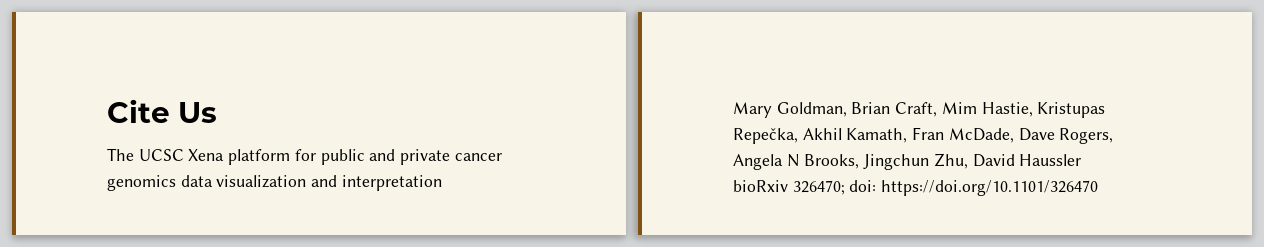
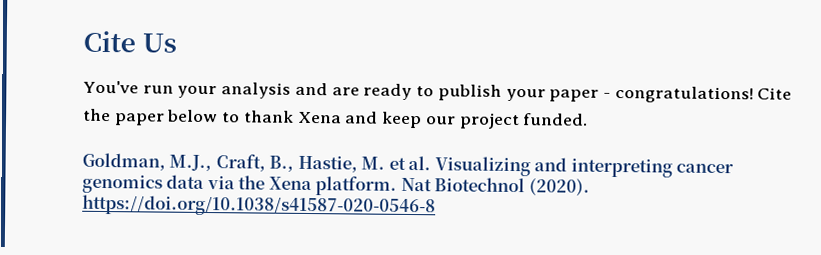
[107,148,502,165] [107,175,442,191] [733,102,1106,118] [733,127,1114,144] [733,153,1082,170] [733,180,1099,196] The UCSC Xena platform for public and private cancer genomics data visualization and interpretation // Mary Goldman, Brian Craft, Mim Hastie, Kristupas Repečka, Akhil Kamath, Fran McDade, Dave Rogers, Angela N Brooks, Jingchun Zhu, David Haussler // bioRxiv 326470; doi: https://doi.org/10.1101/326470 -> [83,80,793,104] [83,108,589,130] [82,152,735,178] [82,174,590,196] [82,194,436,218] You've run your analysis and are ready to publish your paper - congratulations! Cite the paper below to thank Xena and keep our project funded. // Goldman, M.J., Craft, B., Hastie, M. et al. Visualizing and interpreting cancer genomics data via the Xena platform. Nat Biotechnol (2020). https://doi.org/10.1038/s41587-020-0546-8

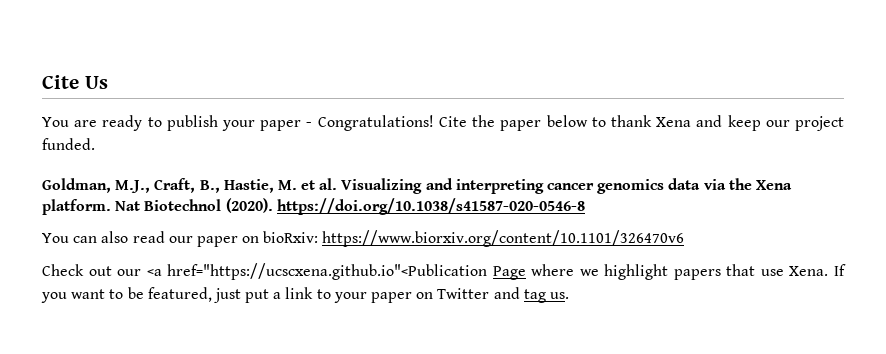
[83,80,328,99] You've run your analysis and -> [42,117,69,127] You
[614,85,754,104] congratulations! -> [317,115,434,131] Congratulations!
(436, 206) none -> [42,230,685,247] [42,263,847,280] [41,287,569,303] // You can also read our paper on bioRxiv: https://www.biorxiv.org/content/10.1101/326470v6 // Check out our <a href="https://ucscxena.github.io"<Publication Page where we highlight papers that use Xena. If you want to be featured, just put a link to your paper on Twitter and tag us.

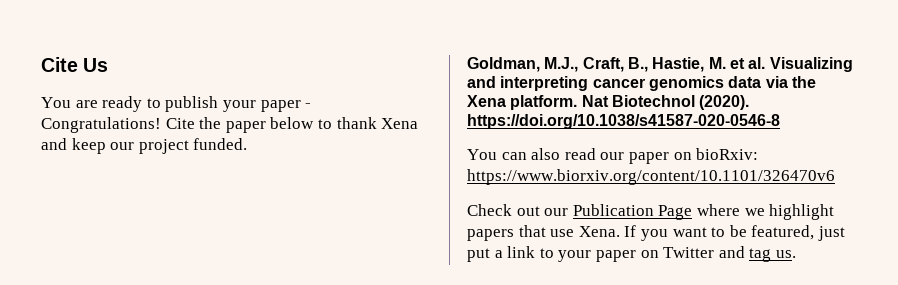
[146,263,488,280] <a href="https://ucscxena.github.io"<Publication -> [572,204,654,216] Publication

